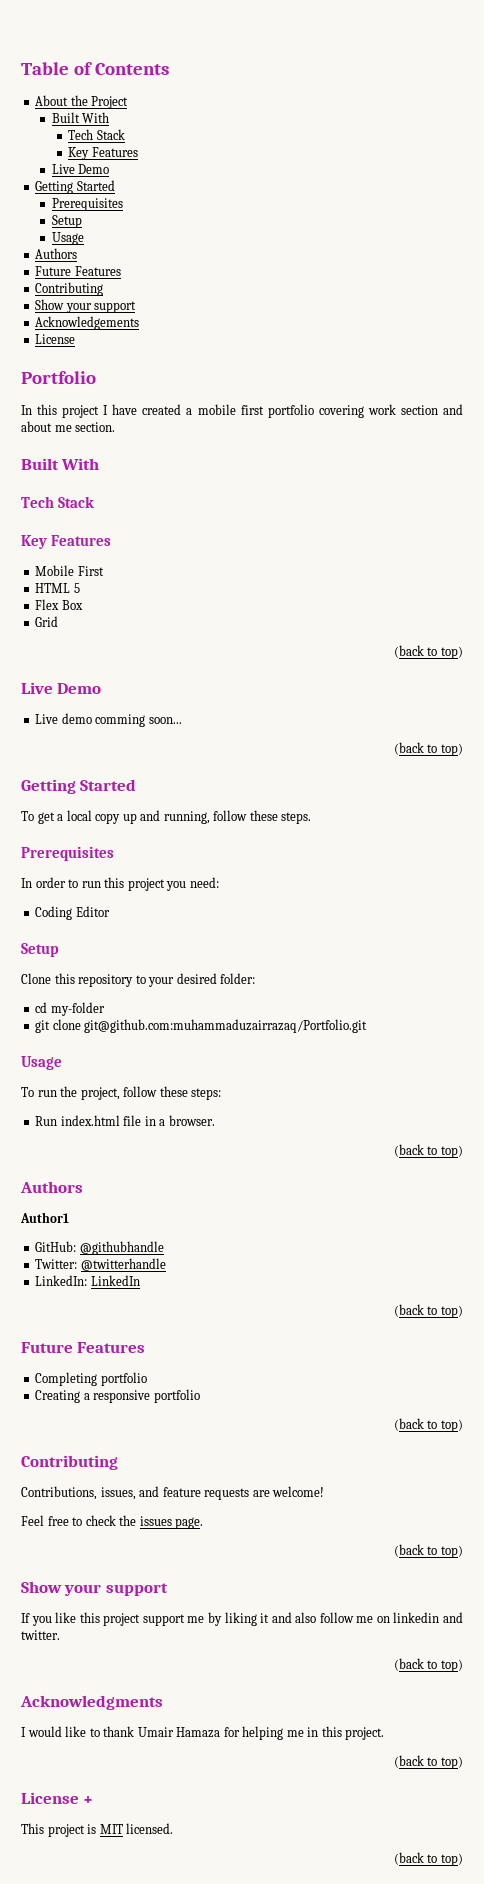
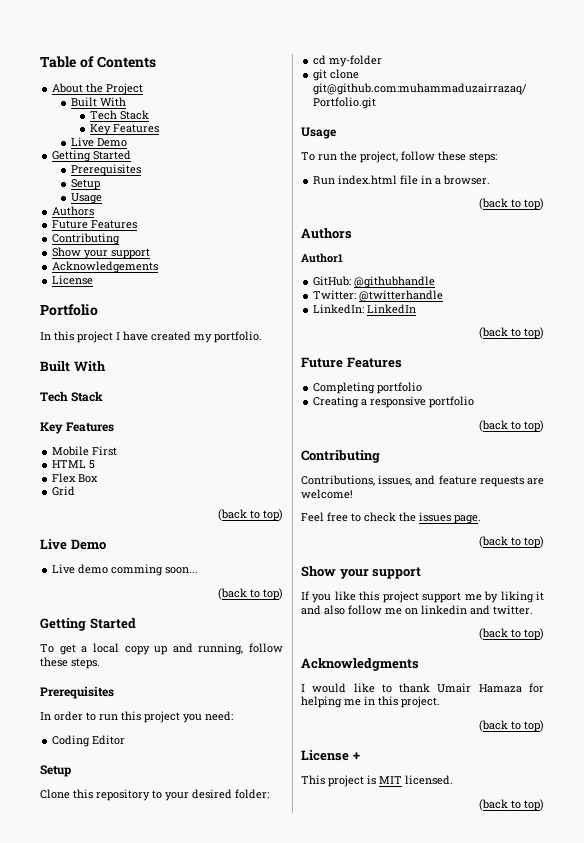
[186,404,464,418] [21,421,116,432] a mobile first portfolio covering work section and about me section. -> [194,331,262,343] my portfolio.

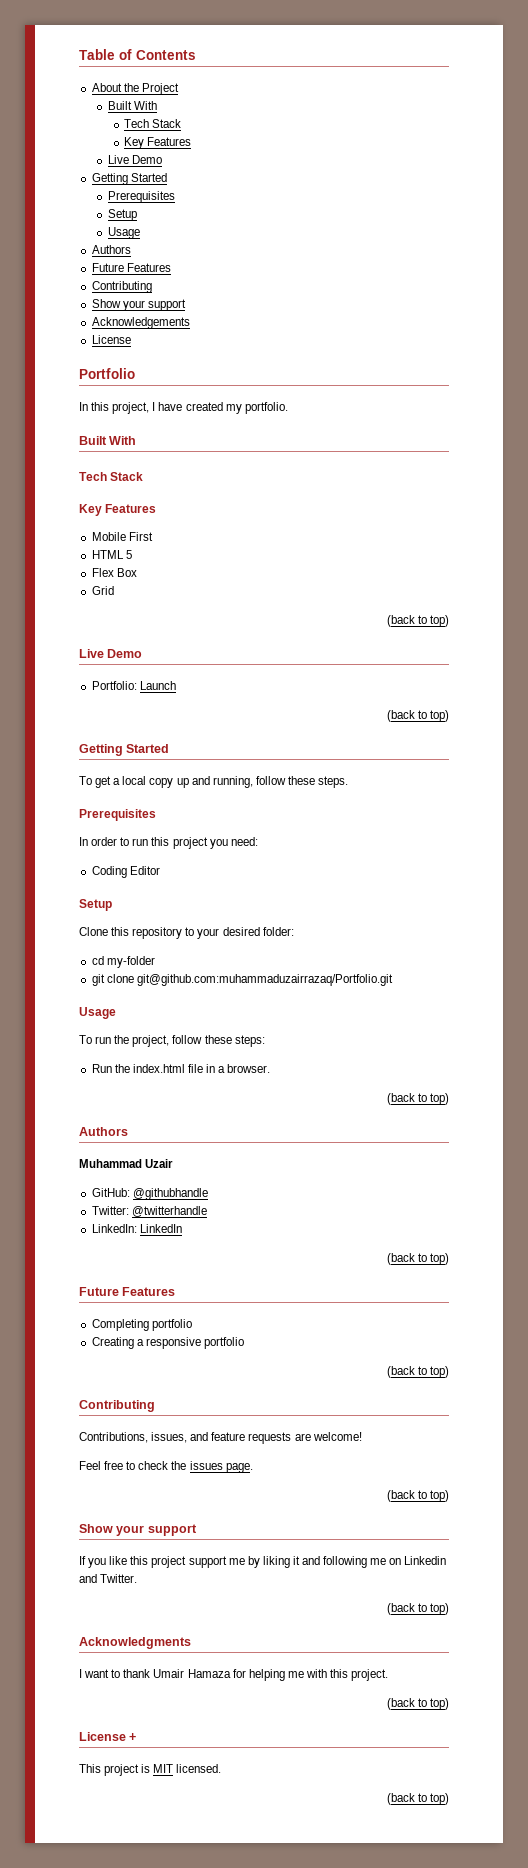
[77,331,113,343] project -> [112,402,150,414] project,
[52,564,199,576] Live demo comming soon... -> [91,681,176,690] Portfolio: Launch
(336, 180) none -> [114,1064,130,1073] the
[301,253,343,263] Author1 -> [79,1159,174,1168] Muhammad Uzair
[324,605,533,615] also follow me on linkedin and twitter. -> [323,1556,447,1568] [79,1574,138,1583] following me on Linkedin and Twitter.
[312,683,375,693] would like -> [84,1669,110,1678] want
[364,696,375,705] in -> [305,1669,327,1678] with

